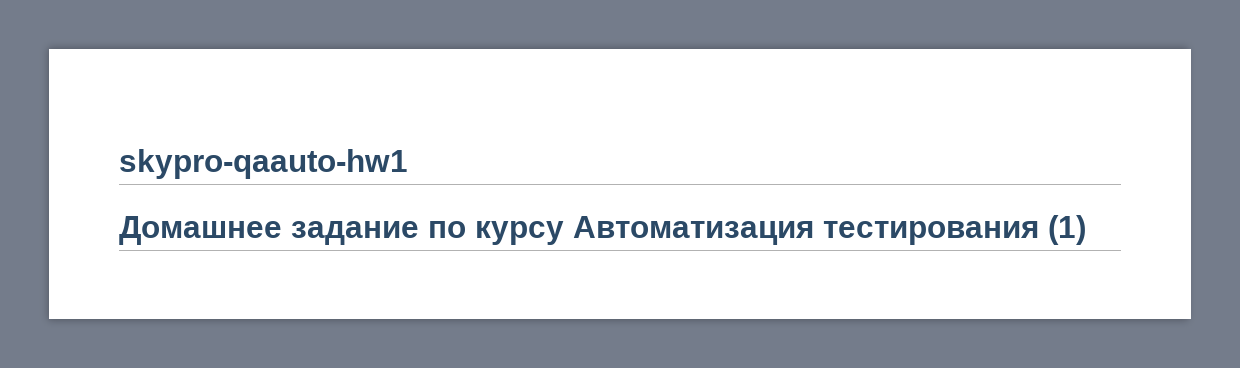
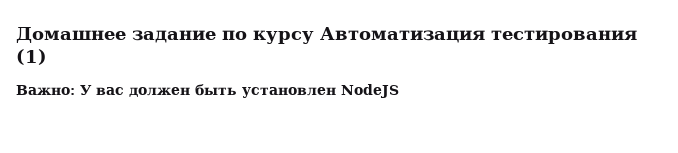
[119,149,408,179] skypro-qaauto-hw1 // -> (16, 35) none
(1086, 230) none -> [16,84,399,98] // Важно: У вас должен быть установлен NodeJS

